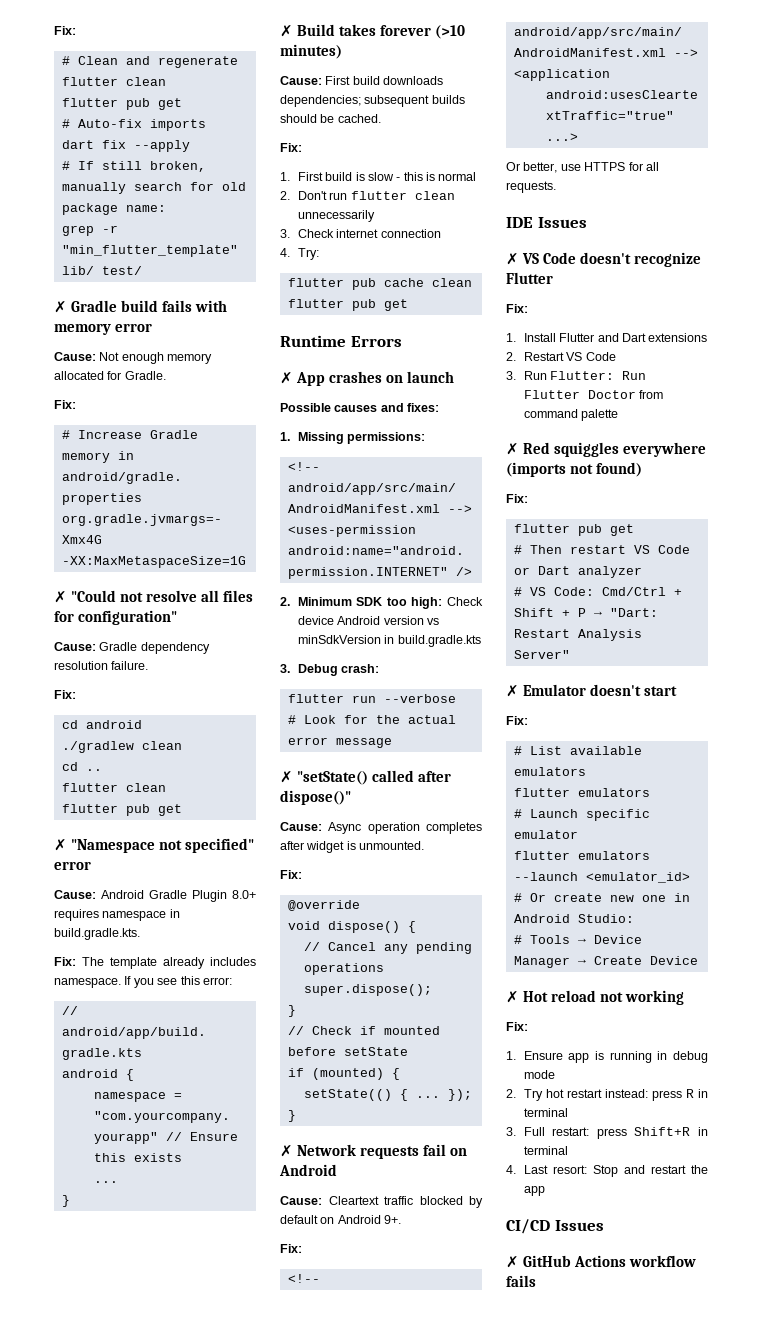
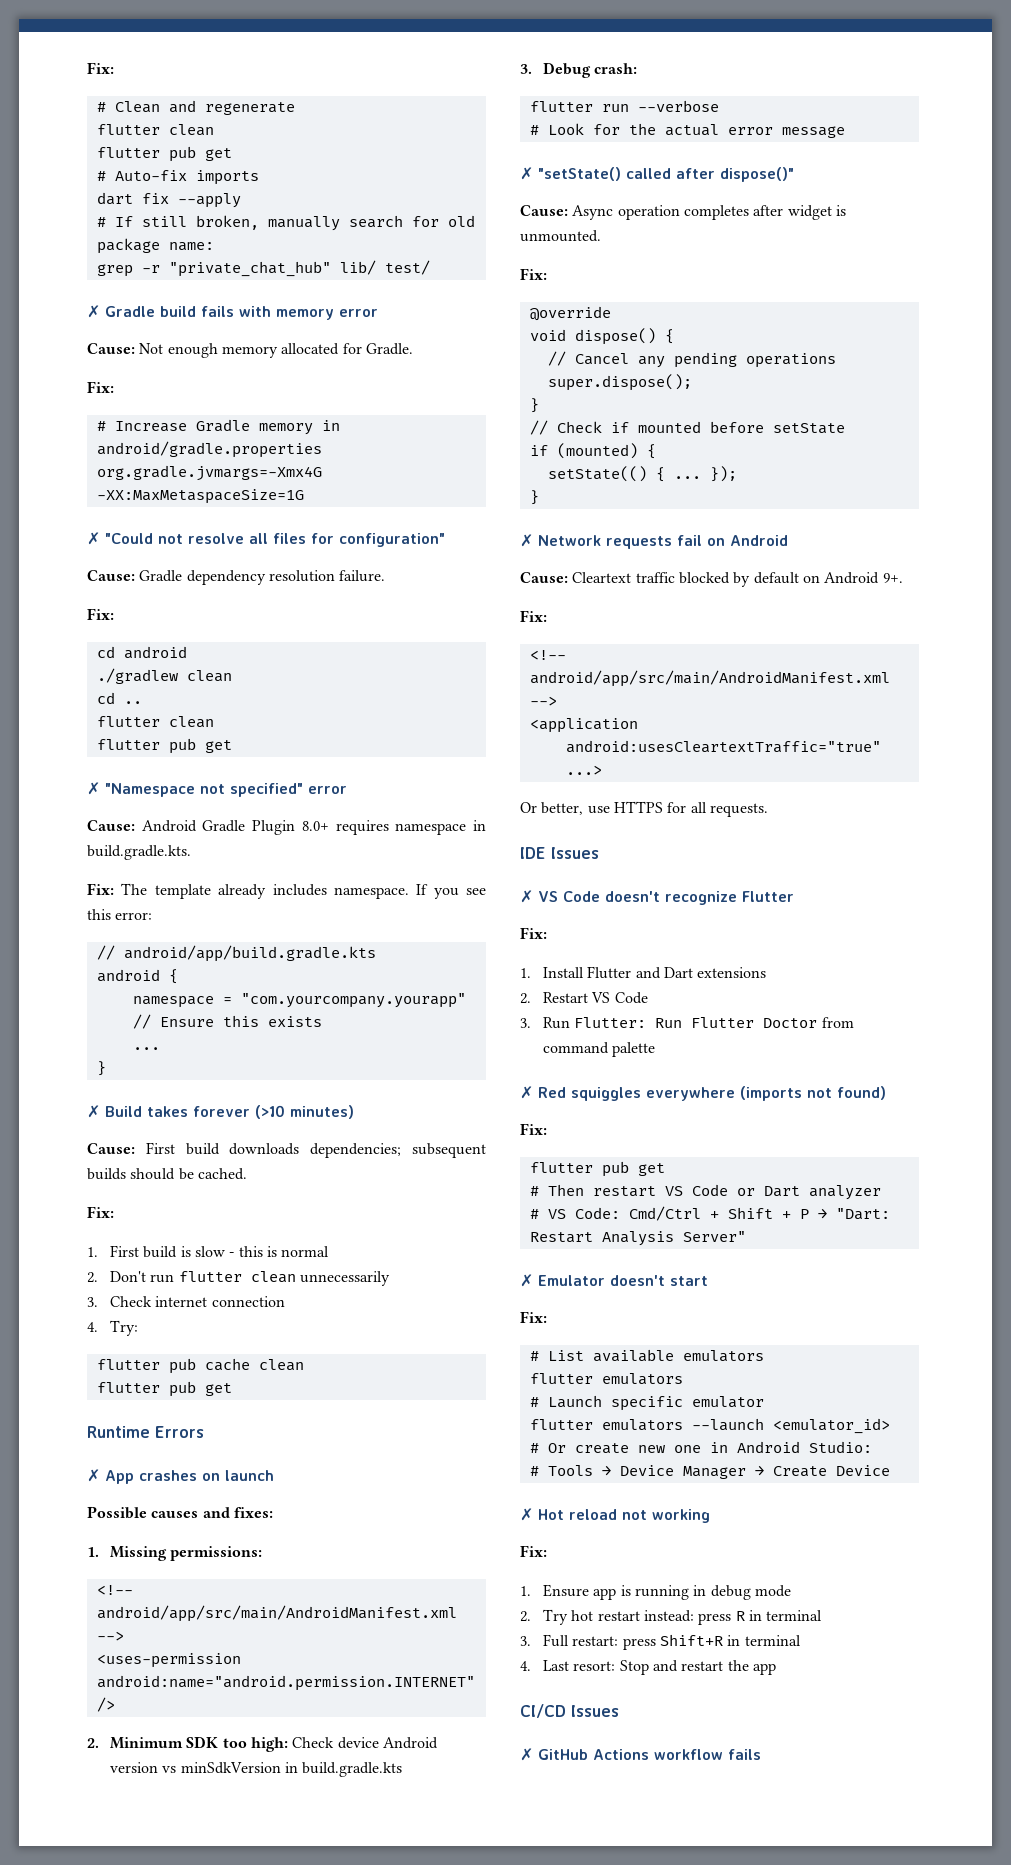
[61,245,238,257] "min_flutter_template" -> [168,261,331,277] "private_chat_hub"

